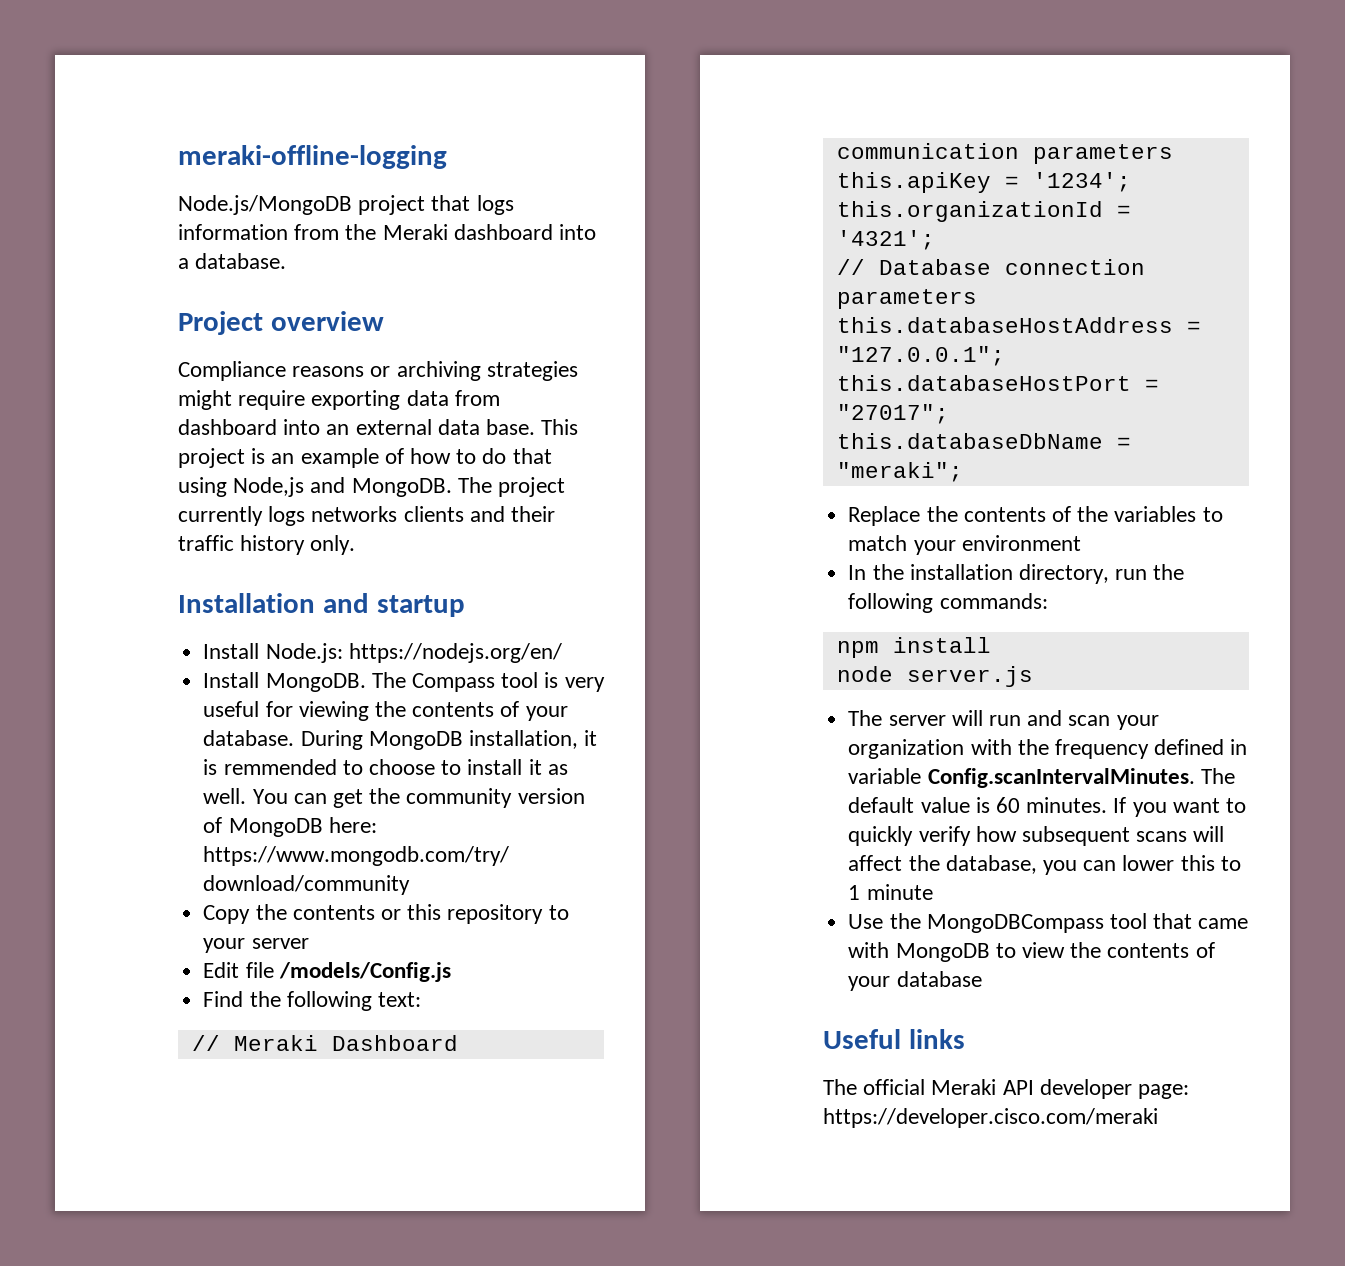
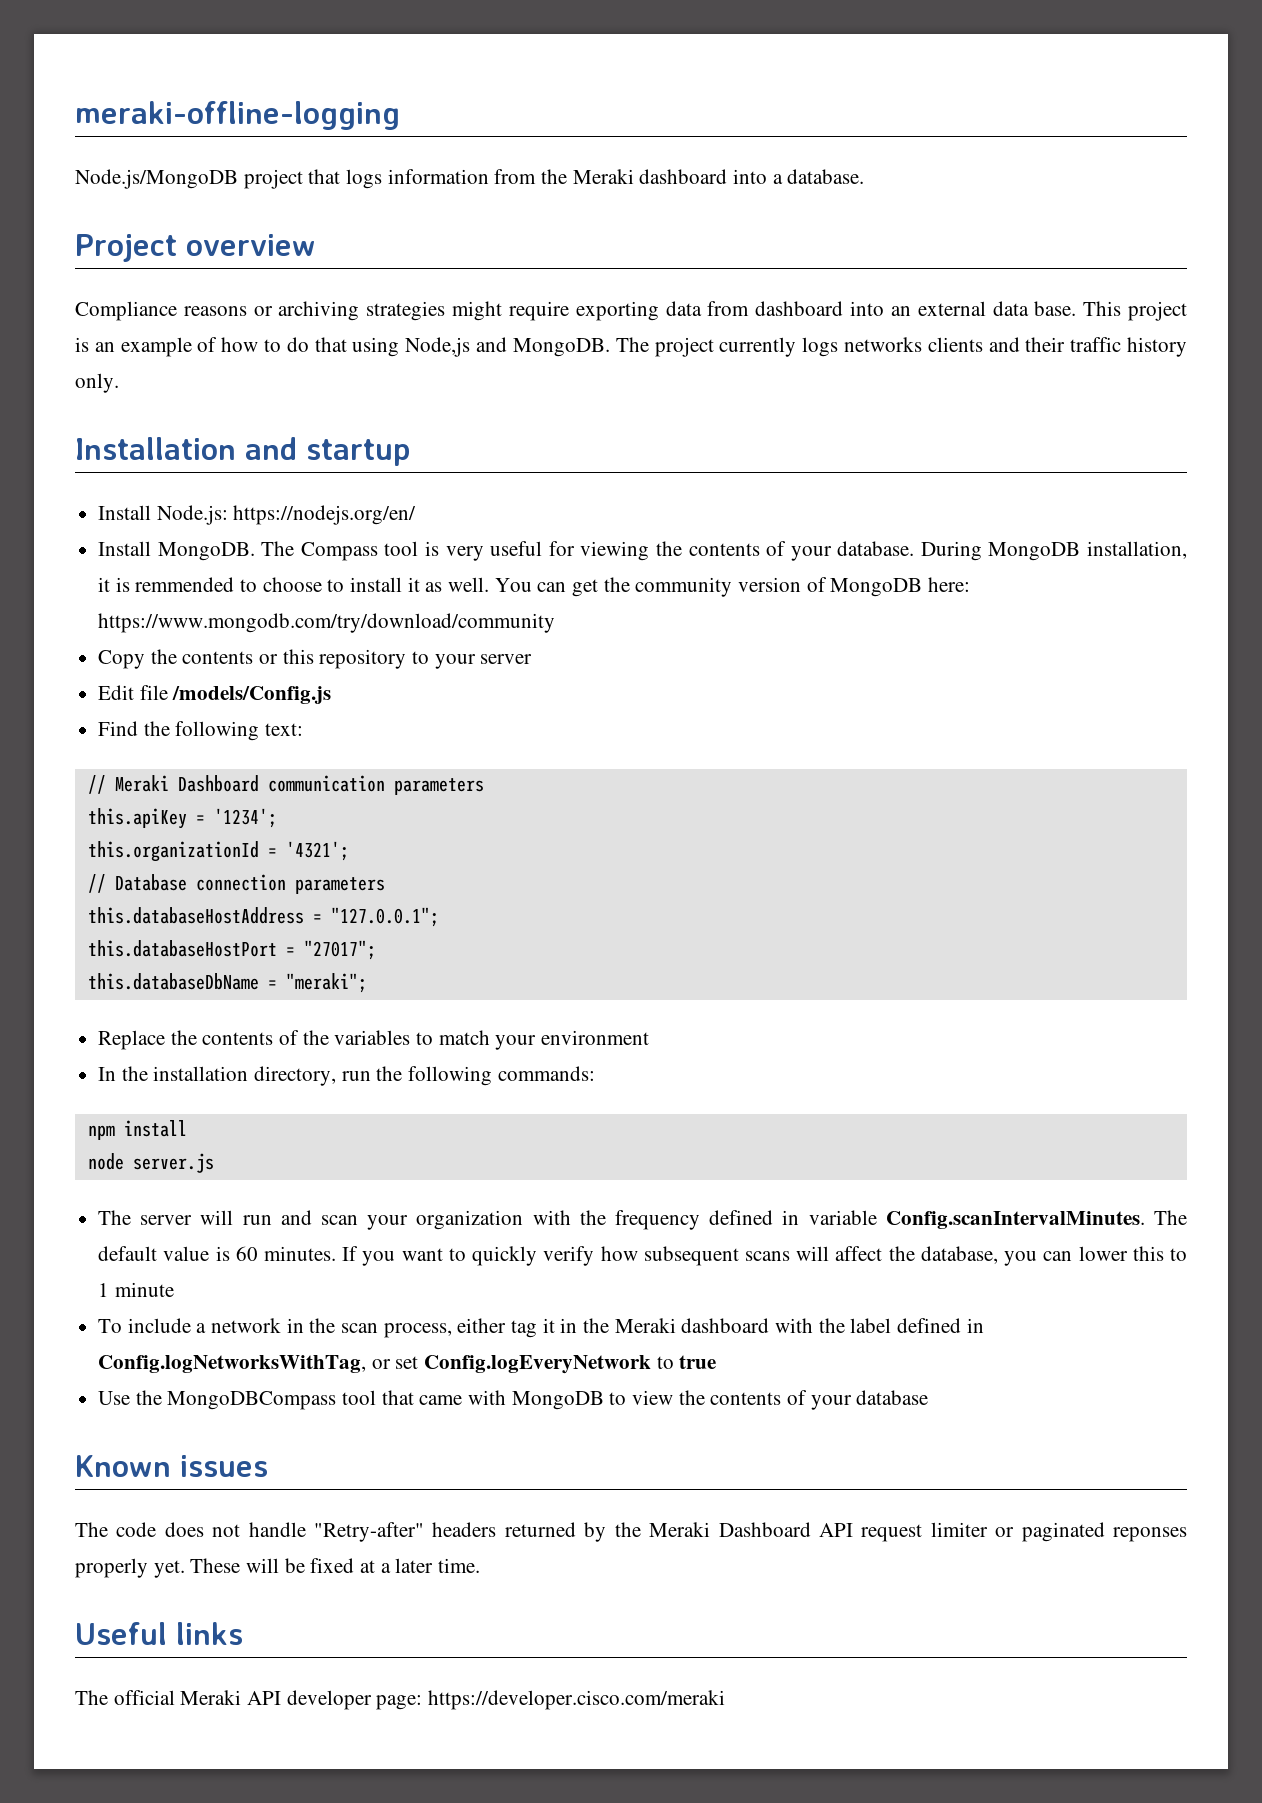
(933, 892) none -> [98,1318,984,1338] [98,1355,717,1374] // To include a network in the scan process, either tag it in the Meraki dashboard with the label defined in Config.logNetworksWithTag, or set Config.logEveryNetwork to true
(982, 979) none -> [75,1455,268,1477] [75,1522,1187,1542] [75,1558,481,1578] // Known issues // The code does not handle "Retry-after" headers returned by the Meraki Dashboard API request limiter or paginated reponses properly yet. These will be fixed at a later time.

